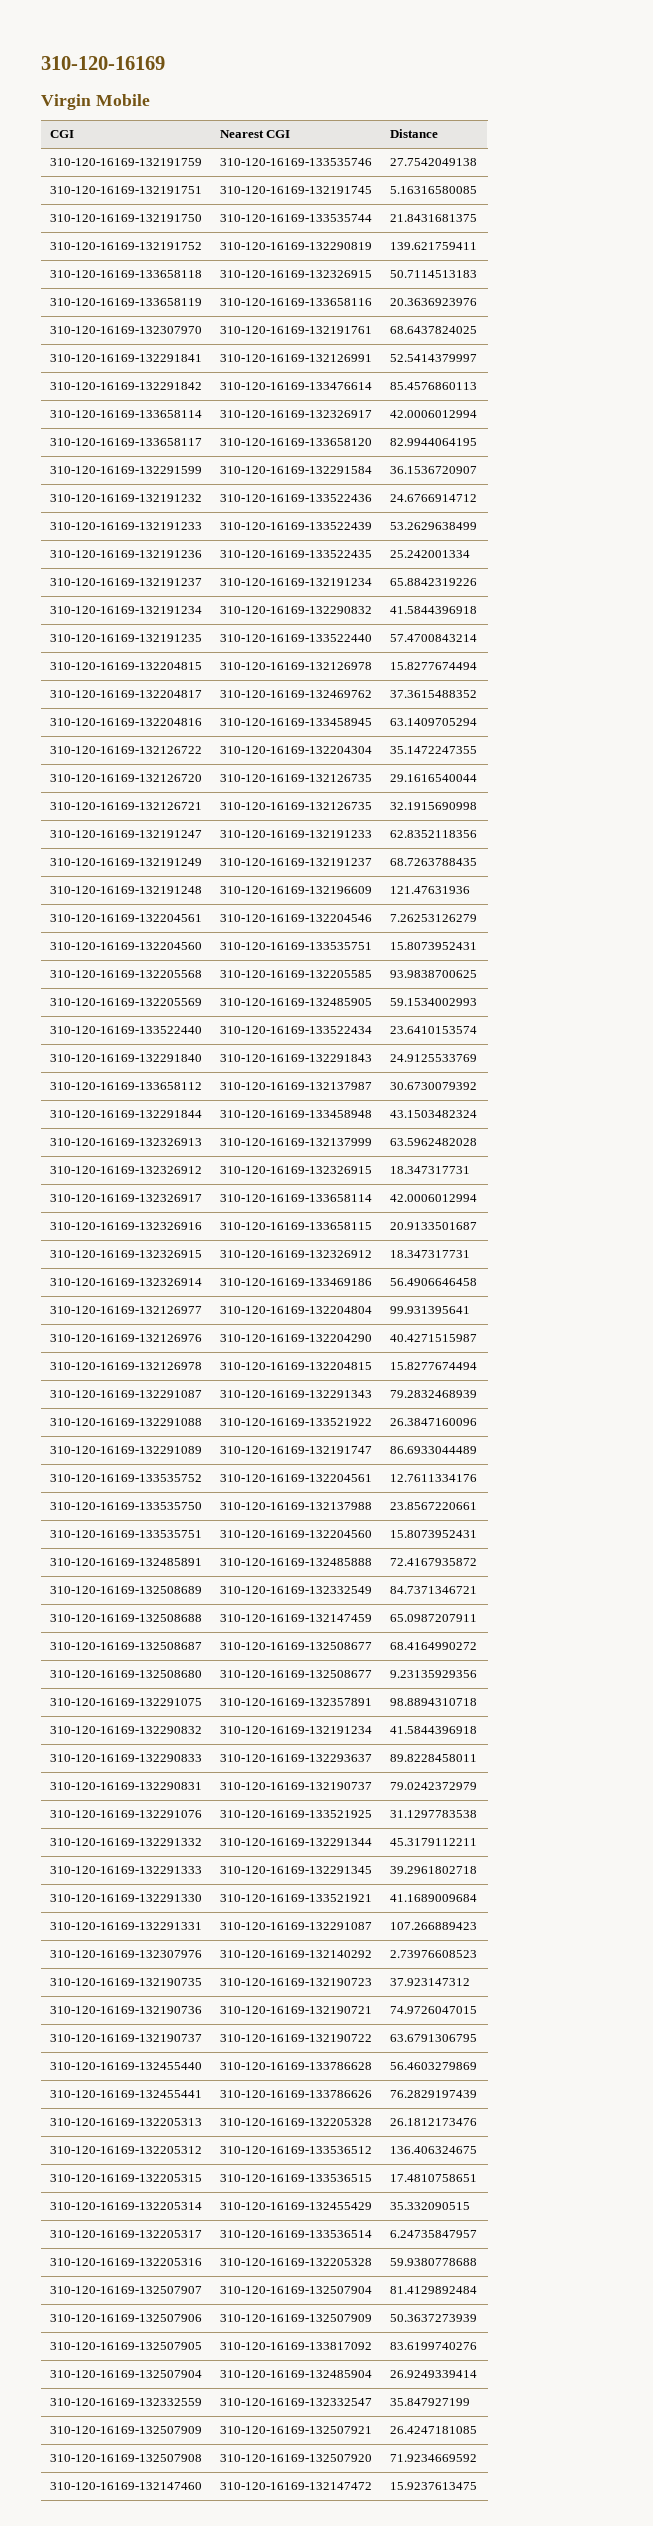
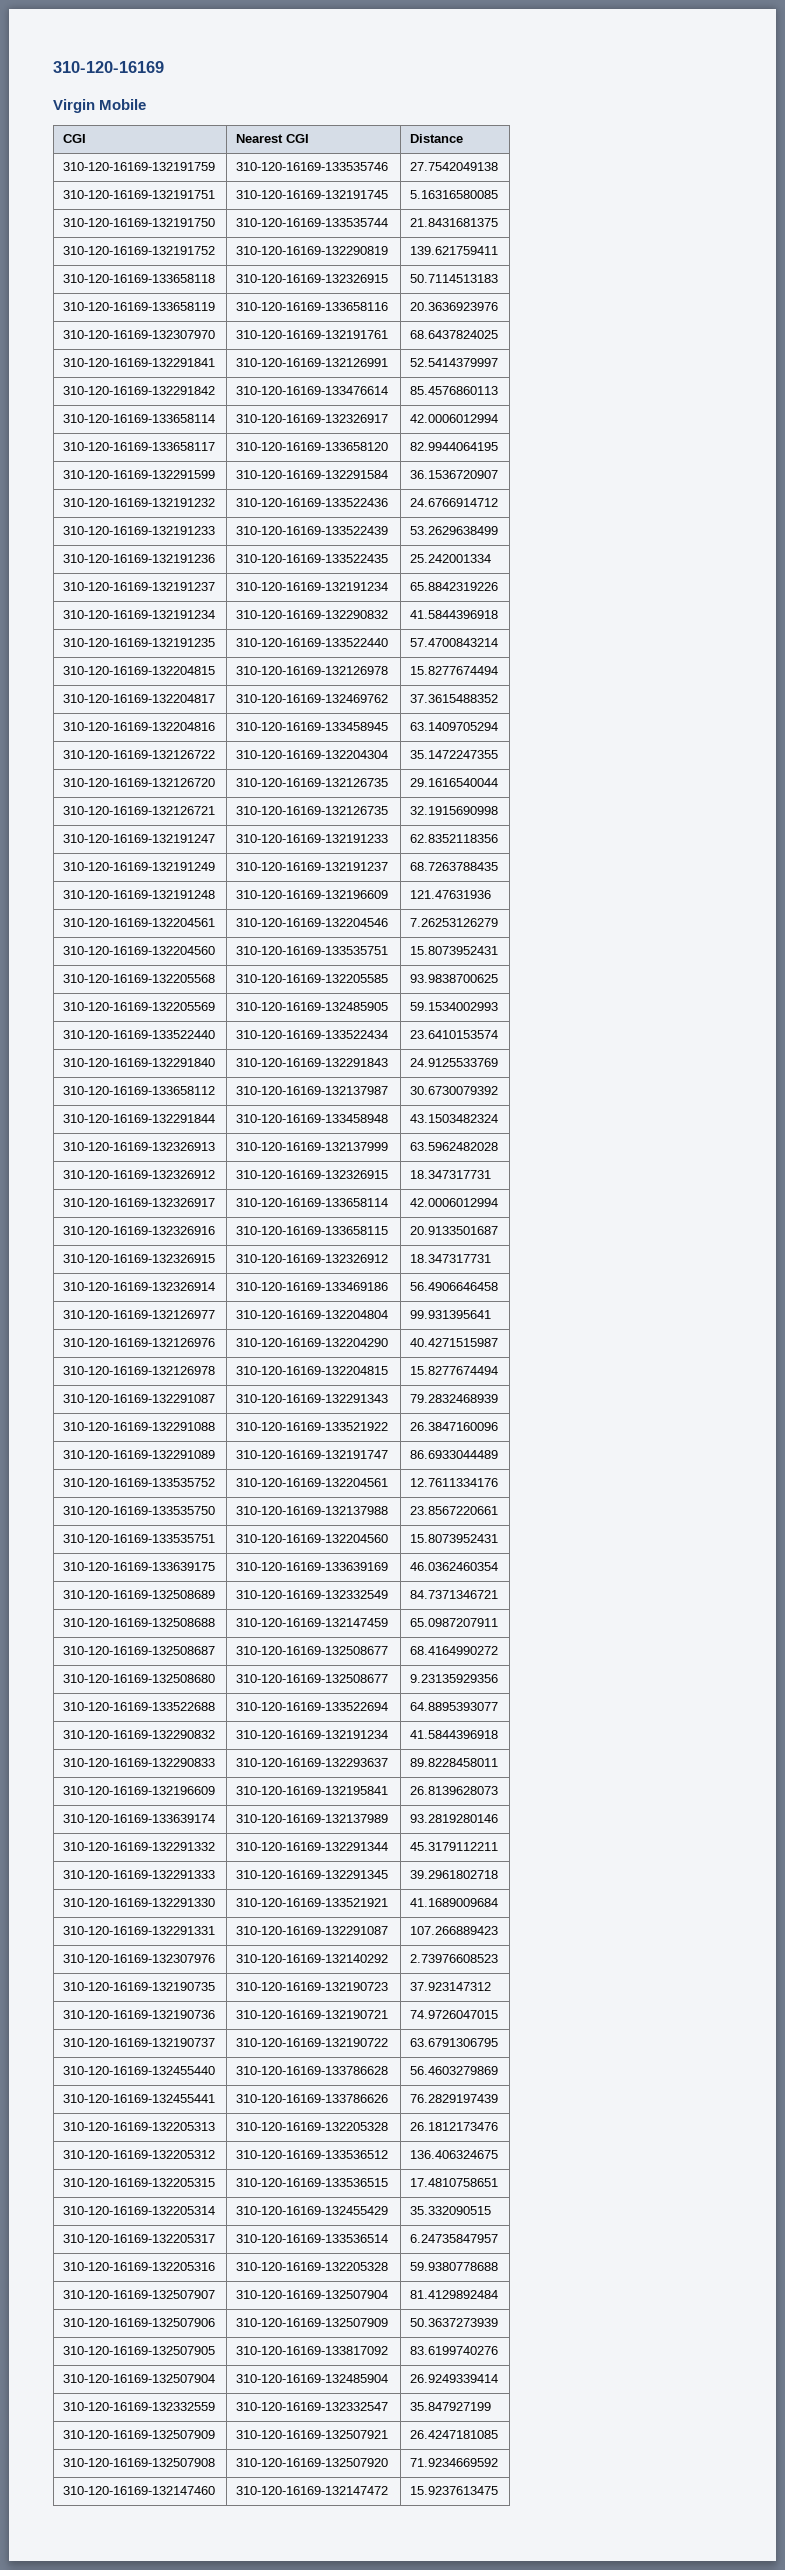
[49,1558,202,1566] [219,1558,372,1566] [389,1558,477,1566] 310-120-16169-132485891 | 310-120-16169-132485888 | 72.4167935872 -> [63,1562,216,1571] [236,1562,389,1571] [410,1562,499,1571] 310-120-16169-133639175 | 310-120-16169-133639169 | 46.0362460354
[49,1698,202,1706] [219,1698,372,1706] [389,1698,477,1706] 310-120-16169-132291075 | 310-120-16169-132357891 | 98.8894310718 -> [63,1702,216,1711] [236,1702,389,1711] [410,1702,499,1711] 310-120-16169-133522688 | 310-120-16169-133522694 | 64.8895393077
[49,1782,202,1790] [219,1782,372,1790] [389,1782,477,1790] [49,1810,202,1818] [219,1810,372,1818] [389,1810,477,1818] 310-120-16169-132290831 | 310-120-16169-132190737 | 79.0242372979 // 310-120-16169-132291076 | 310-120-16169-133521925 | 31.1297783538 -> [63,1786,216,1795] [236,1786,389,1795] [410,1786,499,1795] [63,1814,216,1823] [236,1814,389,1823] [410,1814,499,1823] 310-120-16169-132196609 | 310-120-16169-132195841 | 26.8139628073 // 310-120-16169-133639174 | 310-120-16169-132137989 | 93.2819280146

